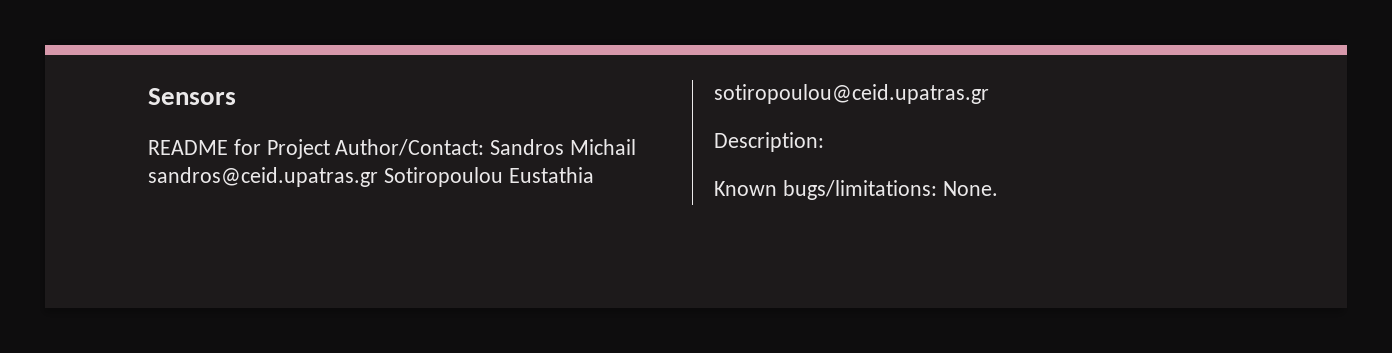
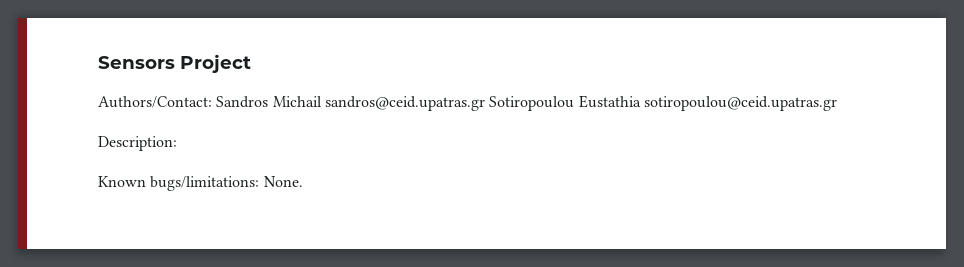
[148,139,485,159] // README for Project Author/Contact: -> [180,54,251,73] [98,96,212,108] Project // Authors/Contact:

